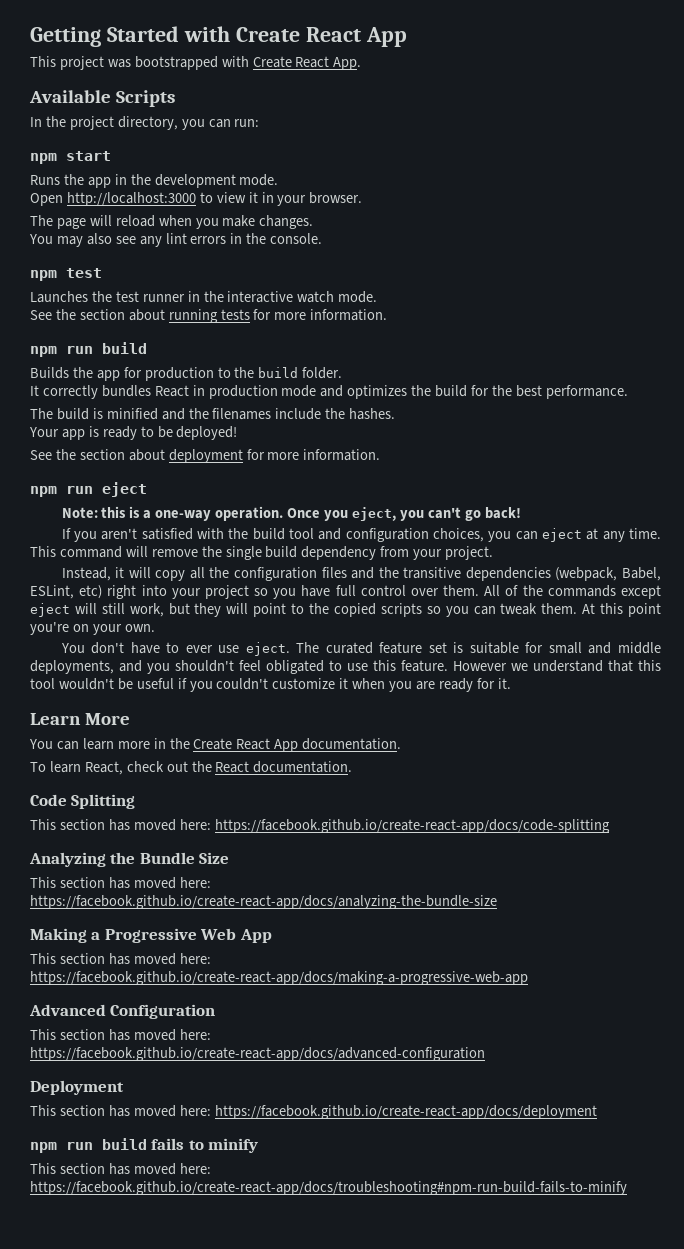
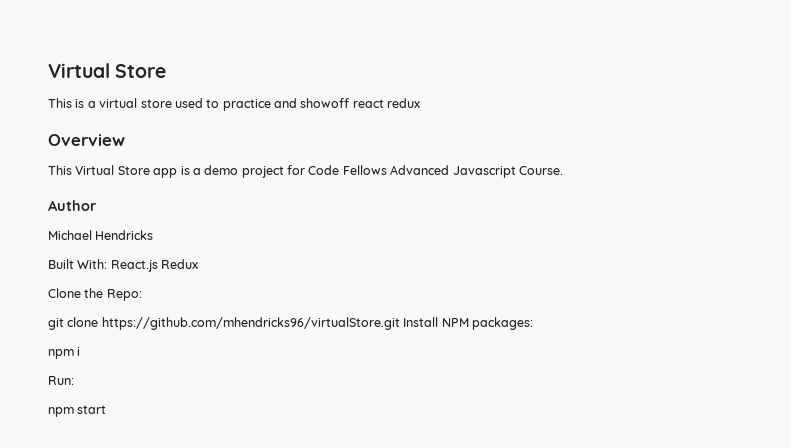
[30,26,407,47] [30,56,362,70] [29,90,176,107] [30,116,260,130] [30,151,111,164] [30,174,279,188] [30,192,363,206] [30,215,314,229] [29,233,323,247] [30,268,102,281] [30,291,378,303] [30,309,388,323] [30,342,147,357] [30,367,343,381] [30,385,628,399] [30,408,396,420] [29,426,238,440] [30,449,381,463] [30,482,147,497] [61,506,521,521] [61,528,662,542] [30,546,494,560] [61,567,661,581] [30,585,661,599] [30,603,662,617] [30,622,155,635] [60,642,662,656] [30,660,661,674] [30,678,511,692] [30,713,131,725] [29,738,402,752] [30,761,353,775] [30,794,136,809] [30,819,610,833] [29,852,230,867] [30,877,211,889] [30,895,497,909] [30,928,272,943] [30,953,211,965] [30,971,528,985] [29,1004,216,1019] [30,1029,211,1041] [30,1047,485,1061] [30,1080,124,1095] [30,1105,597,1119] [30,1138,259,1153] [30,1163,211,1175] [30,1181,627,1195] Getting Started with Create React App // This project was bootstrapped with Create React App. // Available Scripts // In the project directory, you can run: // npm start // Runs the app in the development mode. // Open http://localhost:3000 to view it in your browser. // The page will reload when you make changes. // You may also see any lint errors in the console. // npm test // Launches the test runner in the interactive watch mode. // See the section about running tests for more information. // npm run build // Builds the app for production to the build folder. // It correctly bundles React in production mode and optimizes the build for the best performance. // The build is minified and the filenames include the hashes. // Your app is ready to be deployed! // See the section about deployment for more information. // npm run eject // Note: this is a one-way operation. Once you eject, you can't go back! // If you aren't satisfied with the build tool and configuration choices, you can eject at any time. This command will remove the single build dependency from your project. // Instead, it will copy all the configuration files and the transitive dependencies (webpack, Babel, ESLint, etc) right into your project so you have full control over them. All of the commands except eject will still work, but they will point to the copied scripts so you can tweak them. At this point you're on your own. // You don't have to ever use eject. The curated feature set is suitable for small and middle deployments, and you shouldn't feel obligated to use this feature. However we understand that this tool wouldn't be useful if you couldn't customize it when you are ready for it. // Learn More // You can learn more in the Create React App documentation. // To learn React, check out the React documentation. // Code Splitting // This section has moved here: https://facebook.github.io/create-react-app/docs/code-splitting // Analyzing the Bundle Size // This section has moved here: https://facebook.github.io/create-react-app/docs/analyzing-the-bundle-size // Making a Progressive Web App // This section has moved here: https://facebook.github.io/create-react-app/docs/making-a-progressive-web-app // Advanced Configuration // This section has moved here: https://facebook.github.io/create-react-app/docs/advanced-configuration // Deployment // This section has moved here: https://facebook.github.io/create-react-app/docs/deployment // npm run build fails to minify // This section has moved here: https://facebook.github.io/create-react-app/docs/troubleshooting#npm-run-build-fails-to-minify -> [48,63,167,78] [48,98,421,111] [48,134,125,146] [48,165,563,178] [48,200,96,211] [48,230,154,240] [48,259,199,272] [48,288,142,301] [48,317,533,330] [48,347,81,359] [48,376,74,385] [48,405,107,417] Virtual Store // This is a virtual store used to practice and showoff react redux // Overview // This Virtual Store app is a demo project for Code Fellows Advanced Javascript Course. // Author // Michael Hendricks // Built With: React.js Redux // Clone the Repo: // git clone https://github.com/mhendricks96/virtualStore.git Install NPM packages: // npm i // Run: // npm start

